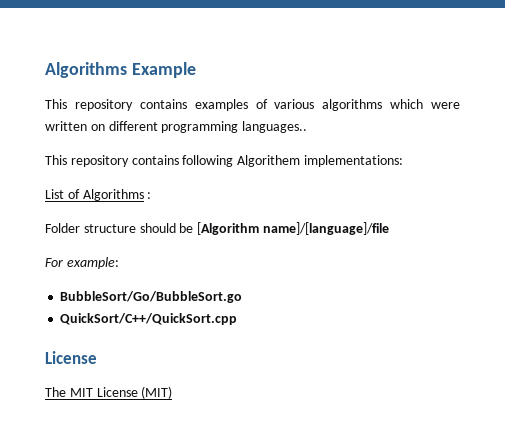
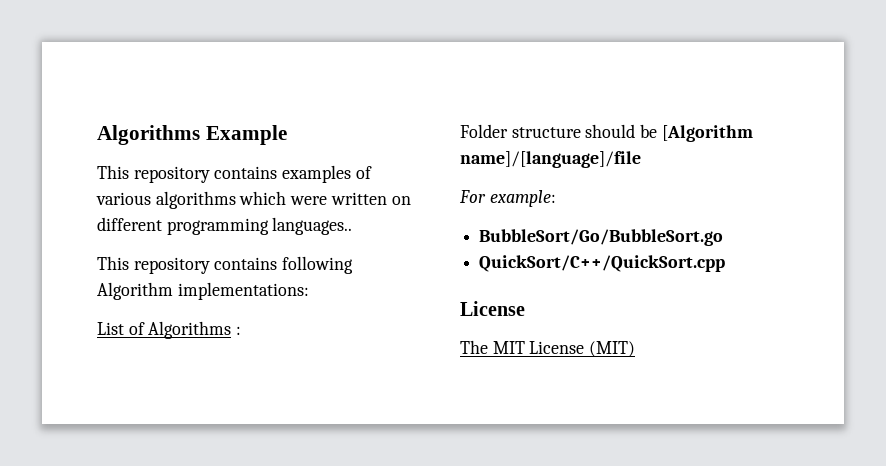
[237,155,301,167] Algorithem -> [97,282,173,300] Algorithm

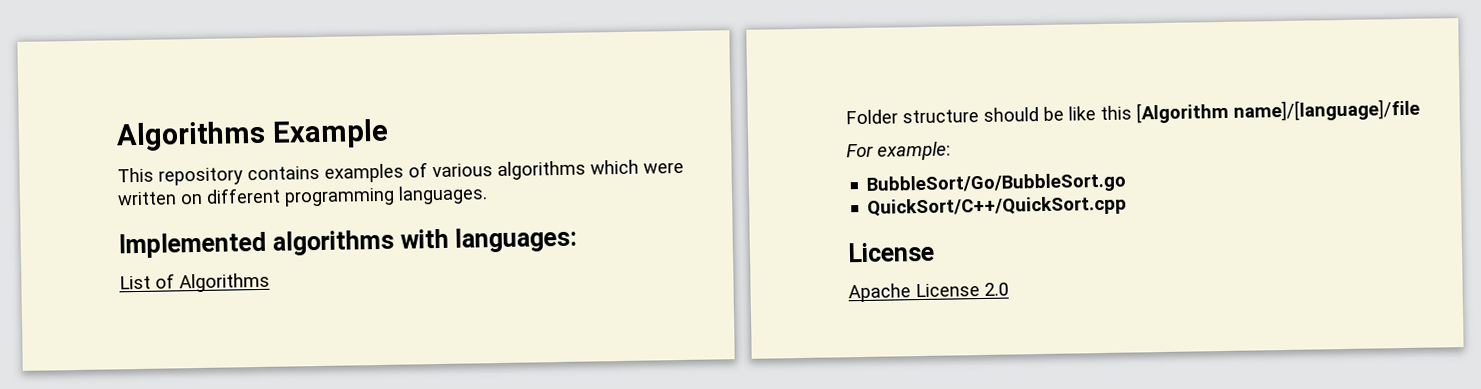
[272,217,353,235] [97,256,354,274] [97,282,309,300] languages.. // This repository contains following Algorithm implementations: -> [398,185,488,205] [118,226,578,259] languages. // Implemented algorithms with languages:
[236,326,242,335] : -> (270, 282) none
(658, 131) none -> [1068,105,1132,121] like this
[460,340,636,357] The MIT License (MIT) -> [848,282,1009,303] Apache License 2.0

